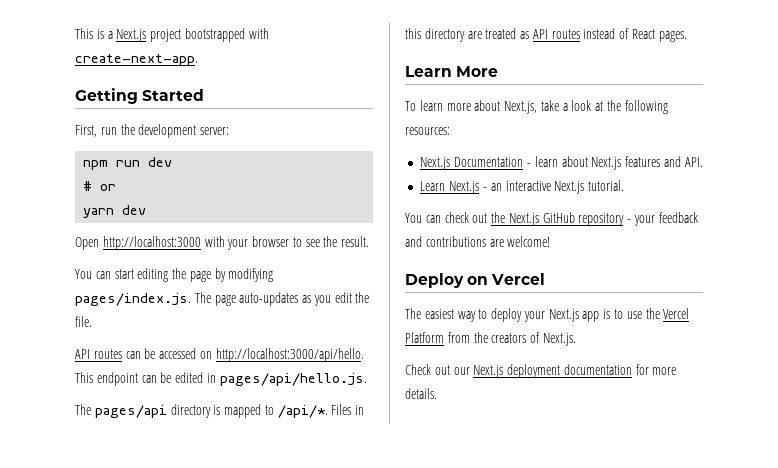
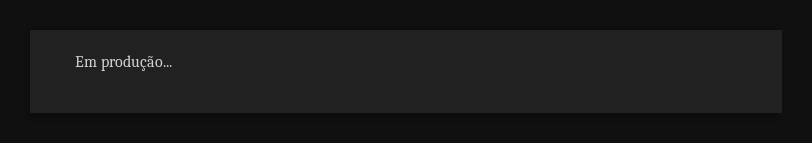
[75,28,269,42] [75,54,198,66] [75,88,205,104] [75,124,230,138] [83,157,173,170] [83,181,117,191] [83,205,147,218] [75,236,370,250] [75,268,274,282] [75,292,370,306] [75,316,92,327] [75,348,364,362] [75,372,367,386] [75,404,365,418] [405,28,687,42] [405,66,499,77] [405,100,668,114] [405,127,450,135] [420,156,703,170] [420,180,625,194] [405,212,698,226] [405,236,551,247] [405,273,546,288] [405,308,690,322] [405,332,576,346] [405,364,677,378] [405,388,437,399] This is a Next.js project bootstrapped with create-next-app. // Getting Started // First, run the development server: // npm run dev // # or // yarn dev // Open http://localhost:3000 with your browser to see the result. // You can start editing the page by modifying pages/index.js. The page auto-updates as you edit the file. // API routes can be accessed on http://localhost:3000/api/hello. This endpoint can be edited in pages/api/hello.js. // The pages/api directory is mapped to /api/*. Files in this directory are treated as API routes instead of React pages. // Learn More // To learn more about Next.js, take a look at the following resources: // Next.js Documentation - learn about Next.js features and API. // Learn Next.js - an interactive Next.js tutorial. // You can check out the Next.js GitHub repository - your feedback and contributions are welcome! // Deploy on Vercel // The easiest way to deploy your Next.js app is to use the Vercel Platform from the creators of Next.js. // Check out our Next.js deployment documentation for more details. -> [75,55,173,71] Em produção...

